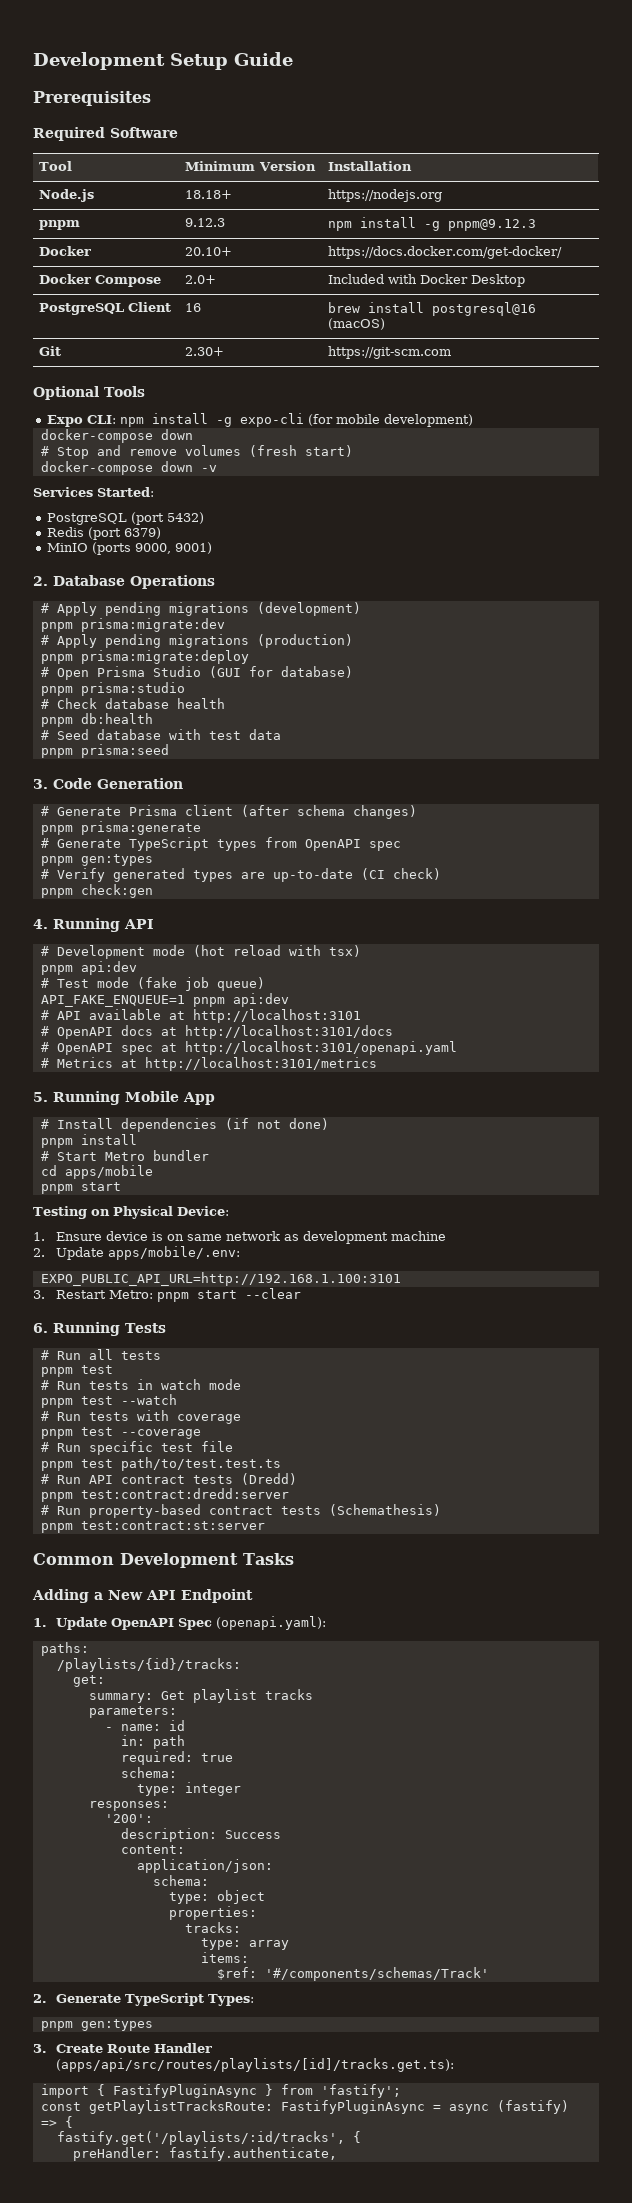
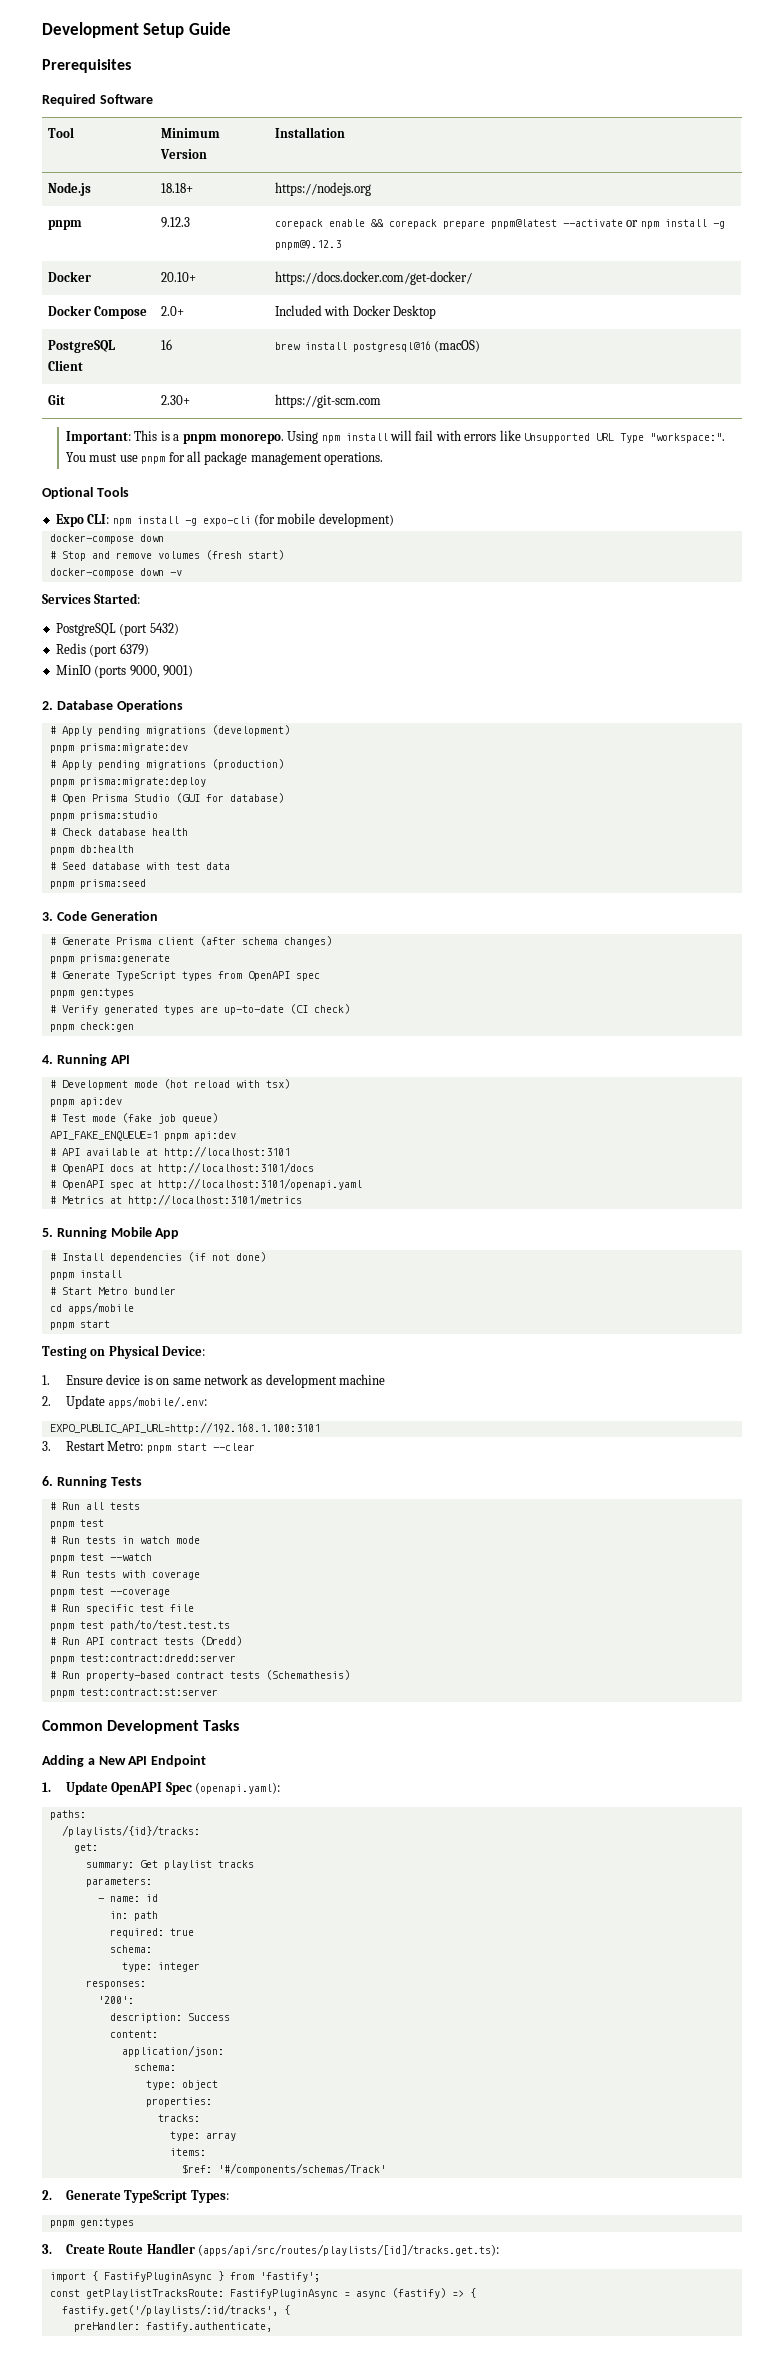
(226, 222) none -> [274,219,639,229] corepack enable && corepack prepare pnpm@latest --activate or
(452, 352) none -> [66,430,725,444] [66,451,384,465] // Important: This is a pnpm monorepo. Using npm install will fail with errors like Unsupported URL Type "workspace:". You must use pnpm for all package management operations.

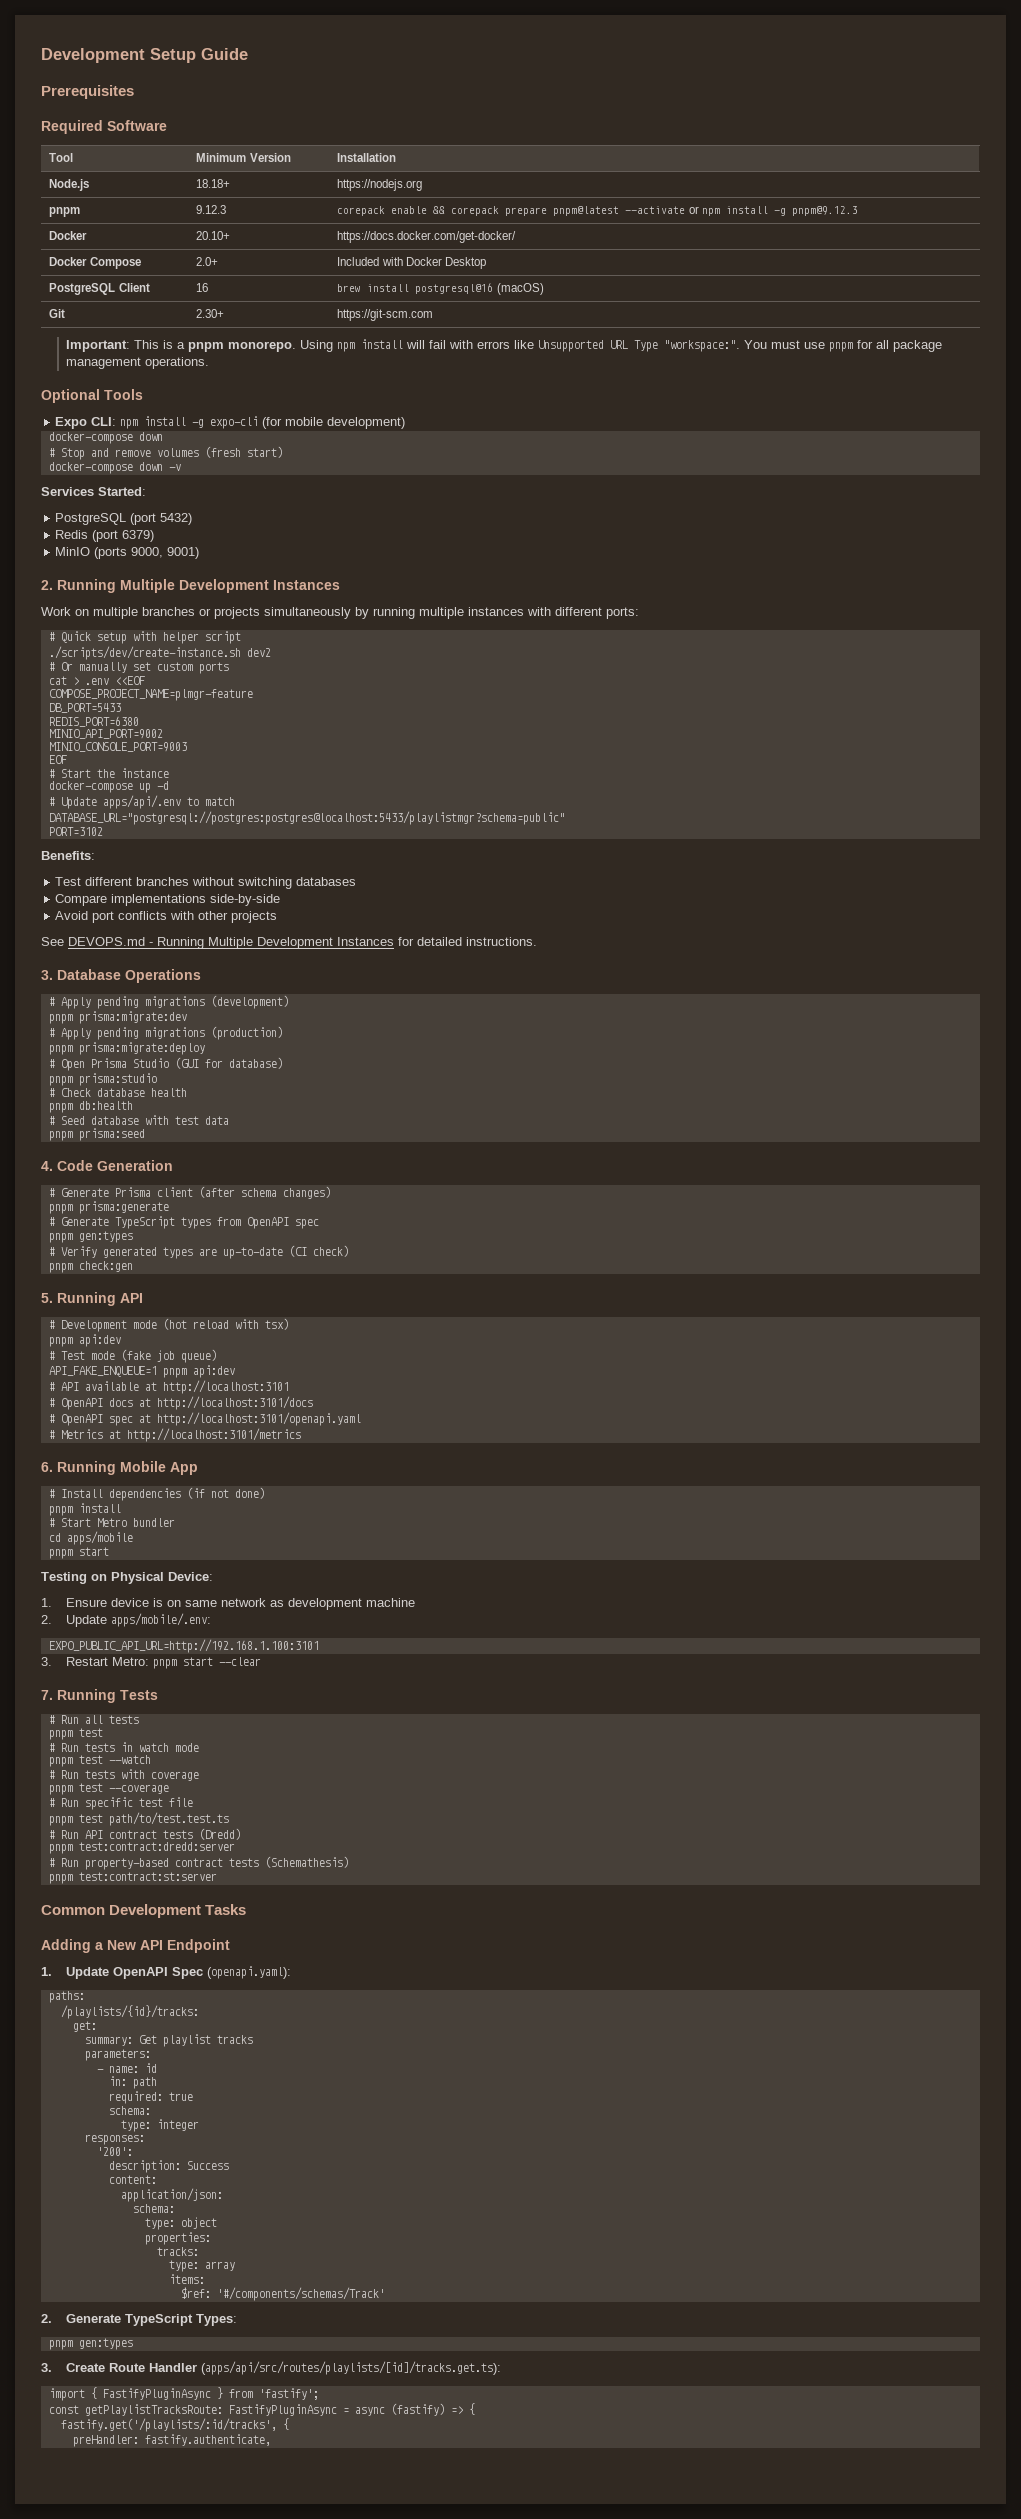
(53, 705) none -> [57,579,340,593] [41,607,639,619] [48,631,241,644] [48,646,271,660] [48,662,229,674] [48,676,145,685] [48,689,253,701] [48,703,121,713] [48,716,139,727] [48,729,163,739] [48,742,187,752] [48,755,67,764] [48,768,169,778] [48,781,169,793] [48,795,235,809] [48,811,565,825] [48,827,103,836] [41,851,95,860] [55,877,357,889] [55,894,281,906] [55,911,278,923] [41,937,537,949] [41,970,53,980] Running Multiple Development Instances // Work on multiple branches or projects simultaneously by running multiple instances with different ports: // # Quick setup with helper script // ./scripts/dev/create-instance.sh dev2 // # Or manually set custom ports // cat > .env <<EOF // COMPOSE_PROJECT_NAME=plmgr-feature // DB_PORT=5433 // REDIS_PORT=6380 // MINIO_API_PORT=9002 // MINIO_CONSOLE_PORT=9003 // EOF // # Start the instance // docker-compose up -d // # Update apps/api/.env to match // DATABASE_URL="postgresql://postgres:postgres@localhost:5433/playlistmgr?schema=public" // PORT=3102 // Benefits: // Test different branches without switching databases // Compare implementations side-by-side // Avoid port conflicts with other projects // See DEVOPS.md - Running Multiple Development Instances for detailed instructions. // 3.
[42,912,53,921] 3. -> [41,1161,53,1171] 4.
[42,1055,53,1064] 4. -> [41,1293,53,1303] 5.
[42,1228,53,1237] 5. -> [41,1462,53,1472] 6.
[42,1476,53,1486] 6. -> [41,1690,53,1700] 7.

